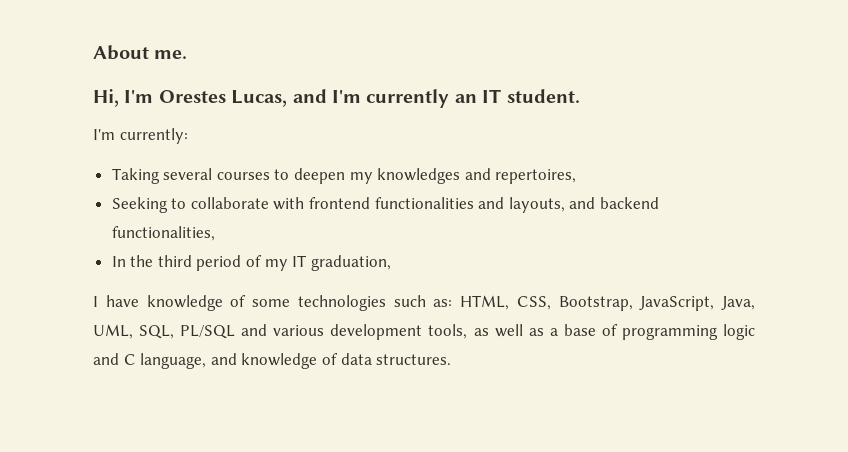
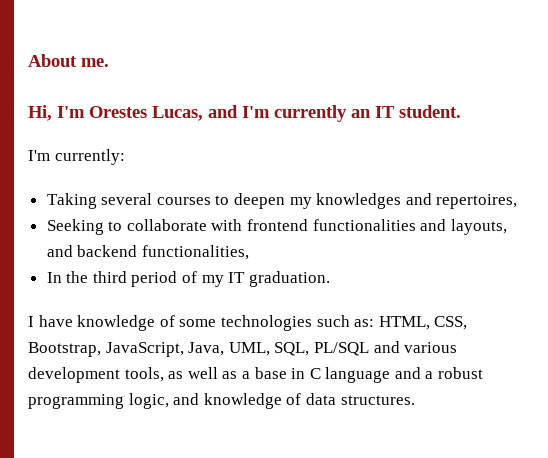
[310,255,391,271] graduation, -> [248,271,330,287] graduation.
[601,324,755,340] [93,353,207,369] of programming logic and C language, -> [291,367,484,383] [28,393,169,409] in C language and a robust programming logic,

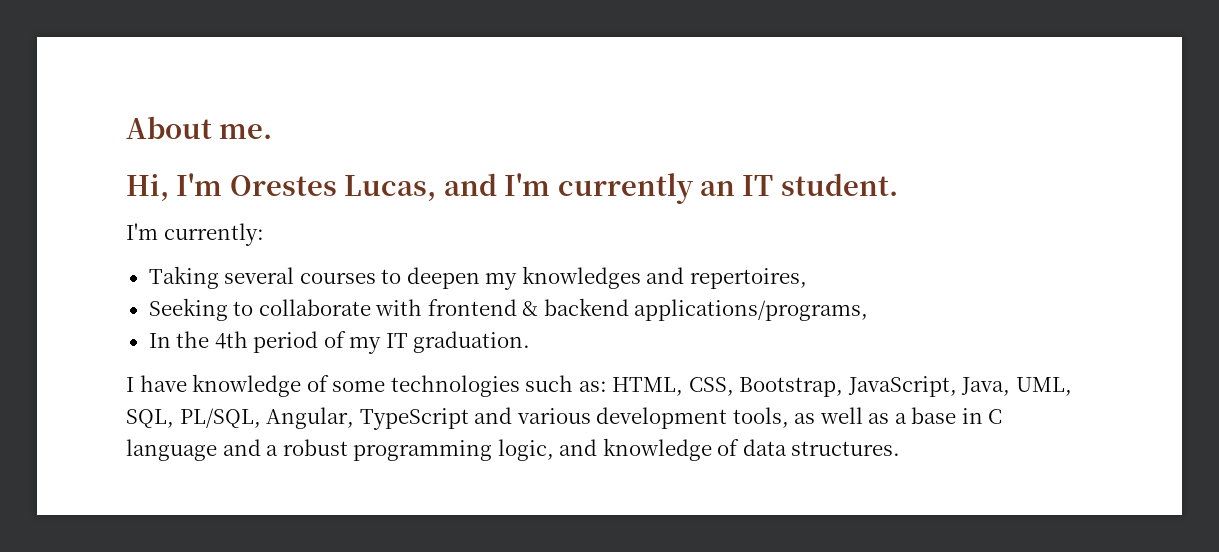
[312,219,507,235] [46,245,249,260] functionalities and layouts, and backend functionalities, -> [522,298,869,321] & backend applications/programs,
[92,271,127,283] third -> [214,331,248,349] 4th
[313,342,369,356] PL/SQL -> [179,407,469,430] PL/SQL, Angular, TypeScript

